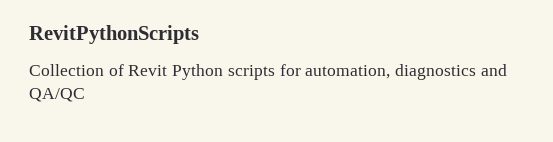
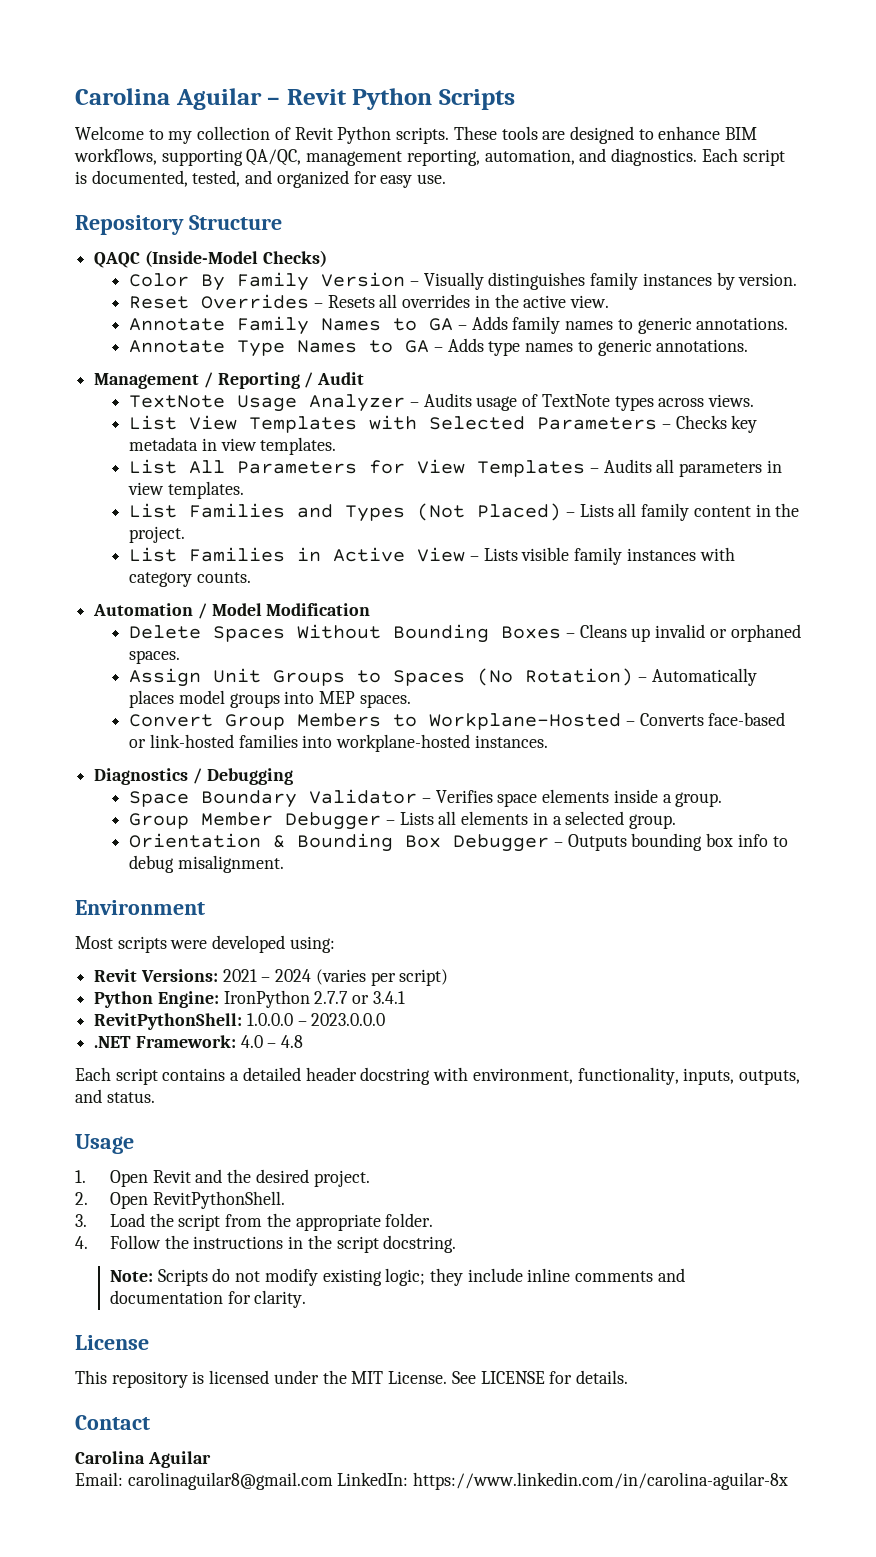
[29,25,199,44] [29,64,507,80] [29,88,85,102] RevitPythonScripts // Collection of Revit Python scripts for automation, diagnostics and QA/QC -> [75,88,516,110] [75,126,758,144] [74,148,785,166] [75,170,447,188] [75,215,282,235] [94,250,327,268] [129,272,798,291] [129,294,609,309] [129,316,789,335] [129,338,749,357] [94,372,365,389] [129,393,754,412] [129,415,758,433] [129,437,337,455] [129,459,782,477] [128,481,244,499] [129,503,800,522] [129,526,186,543] [129,547,735,565] [129,572,251,587] [93,603,371,619] [129,624,801,643] [129,650,181,664] [129,668,757,687] [129,690,411,708] [129,712,786,730] [129,734,548,752] [94,768,293,785] [129,789,723,808] [129,811,676,830] [129,833,788,852] [129,855,284,873] [75,900,205,915] [75,935,335,953] [94,969,449,986] [94,990,405,1008] [94,1013,386,1030] [94,1035,304,1048] [75,1067,800,1085] [75,1089,155,1103] [75,1134,134,1154] [75,1169,370,1187] [75,1191,285,1209] [75,1213,434,1231] [75,1235,457,1253] [109,1268,685,1286] [109,1290,307,1308] [75,1335,149,1350] [75,1370,628,1388] [75,1415,150,1430] [75,1451,211,1468] [75,1472,789,1490] Carolina Aguilar – Revit Python Scripts // Welcome to my collection of Revit Python scripts. These tools are designed to enhance BIM workflows, supporting QA/QC, management reporting, automation, and diagnostics. Each script is documented, tested, and organized for easy use. // Repository Structure // QAQC (Inside-Model Checks) // Color By Family Version – Visually distinguishes family instances by version. // Reset Overrides – Resets all overrides in the active view. // Annotate Family Names to GA – Adds family names to generic annotations. // Annotate Type Names to GA – Adds type names to generic annotations. // Management / Reporting / Audit // TextNote Usage Analyzer – Audits usage of TextNote types across views. // List View Templates with Selected Parameters – Checks key metadata in view templates. // List All Parameters for View Templates – Audits all parameters in view templates. // List Families and Types (Not Placed) – Lists all family content in the project. // List Families in Active View – Lists visible family instances with category counts. // Automation / Model Modification // Delete Spaces Without Bounding Boxes – Cleans up invalid or orphaned spaces. // Assign Unit Groups to Spaces (No Rotation) – Automatically places model groups into MEP spaces. // Convert Group Members to Workplane-Hosted – Converts face-based or link-hosted families into workplane-hosted instances. // Diagnostics / Debugging // Space Boundary Validator – Verifies space elements inside a group. // Group Member Debugger – Lists all elements in a selected group. // Orientation & Bounding Box Debugger – Outputs bounding box info to debug misalignment. // Environment // Most scripts were developed using: // Revit Versions: 2021 – 2024 (varies per script) // Python Engine: IronPython 2.7.7 or 3.4.1 // RevitPythonShell: 1.0.0.0 – 2023.0.0.0 // .NET Framework: 4.0 – 4.8 // Each script contains a detailed header docstring with environment, functionality, inputs, outputs, and status. // Usage // 1. Open Revit and the desired project. // 2. Open RevitPythonShell. // 3. Load the script from the appropriate folder. // 4. Follow the instructions in the script docstring. // Note: Scripts do not modify existing logic; they include inline comments and documentation for clarity. // License // This repository is licensed under the MIT License. See LICENSE for details. // Contact // Carolina Aguilar // Email: carolinaguilar8@gmail.com LinkedIn: https://www.linkedin.com/in/carolina-aguilar-8x

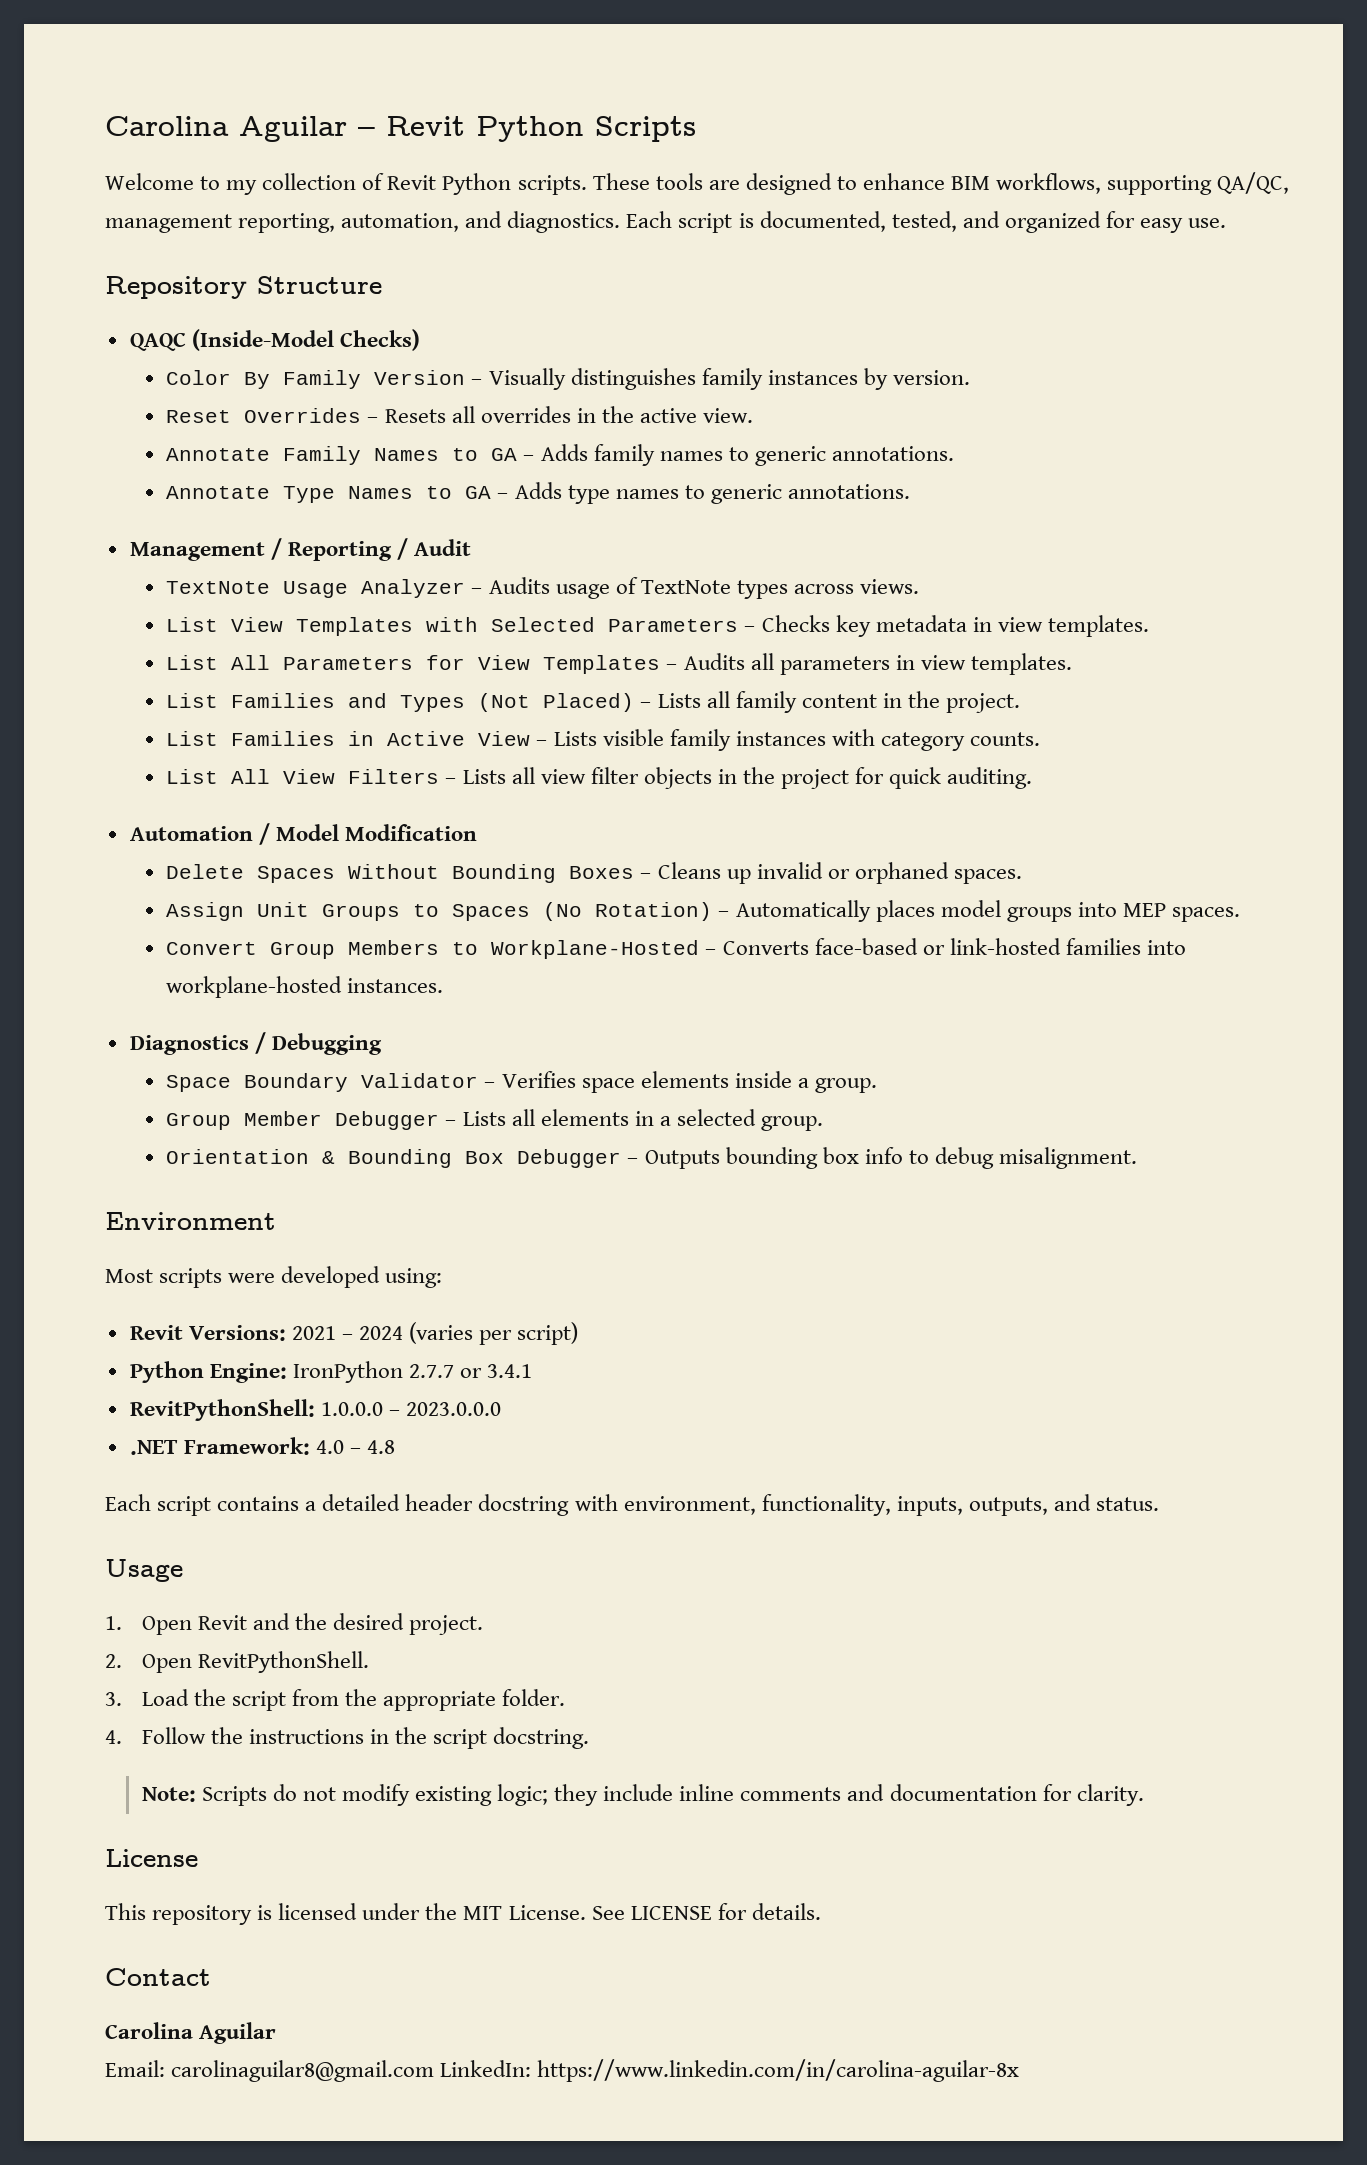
(251, 577) none -> [166,767,1033,789] // List All View Filters – Lists all view filter objects in the project for quick auditing.

